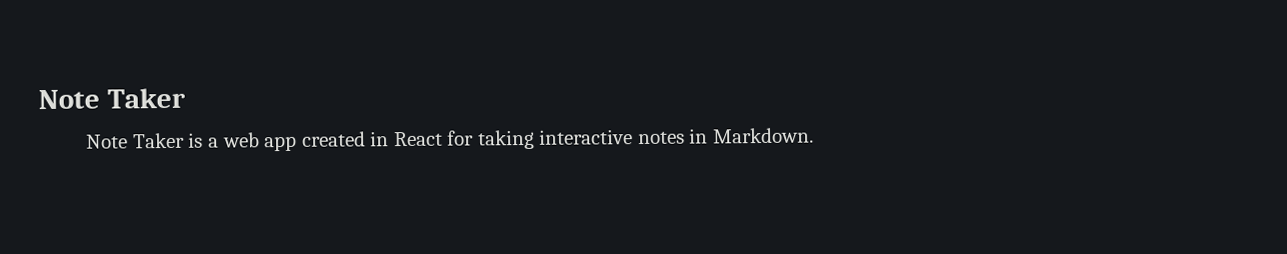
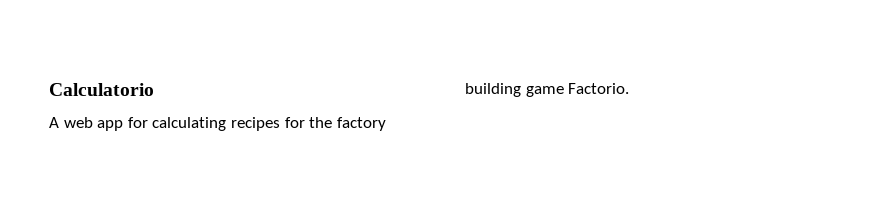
[38,87,186,110] [86,127,814,152] Note Taker // Note Taker is a web app created in React for taking interactive notes in Markdown. -> [49,83,154,96] [49,117,386,131] [465,83,630,97] Calculatorio // A web app for calculating recipes for the factory building game Factorio.

